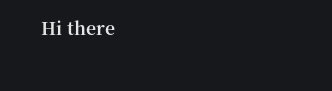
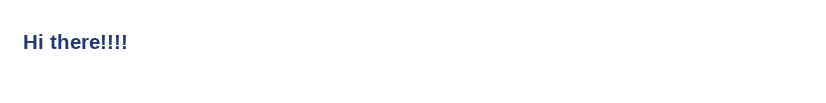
[66,20,115,35] there -> [50,34,128,49] there!!!!

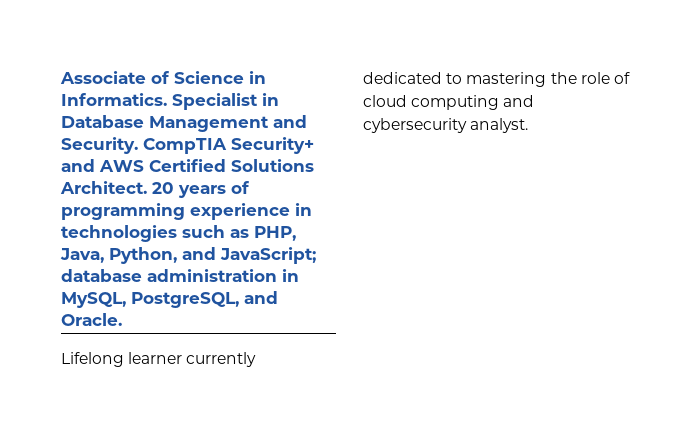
[23,34,128,49] Hi there!!!! -> [60,71,266,84] [61,93,279,110] [61,115,307,132] [61,137,314,154] [61,159,314,172] [60,181,250,198] [61,203,312,220] [61,225,296,242] [60,247,316,264] [61,269,299,282] [61,291,278,308] [61,313,122,326] [61,352,257,367] [363,72,630,87] [363,95,535,110] [363,118,529,133] Associate of Science in Informatics. Specialist in Database Management and Security. CompTIA Security+ and AWS Certified Solutions Architect. 20 years of programming experience in technologies such as PHP, Java, Python, and JavaScript; database administration in MySQL, PostgreSQL, and Oracle. // Lifelong learner currently dedicated to mastering the role of cloud computing and cybersecurity analyst.

